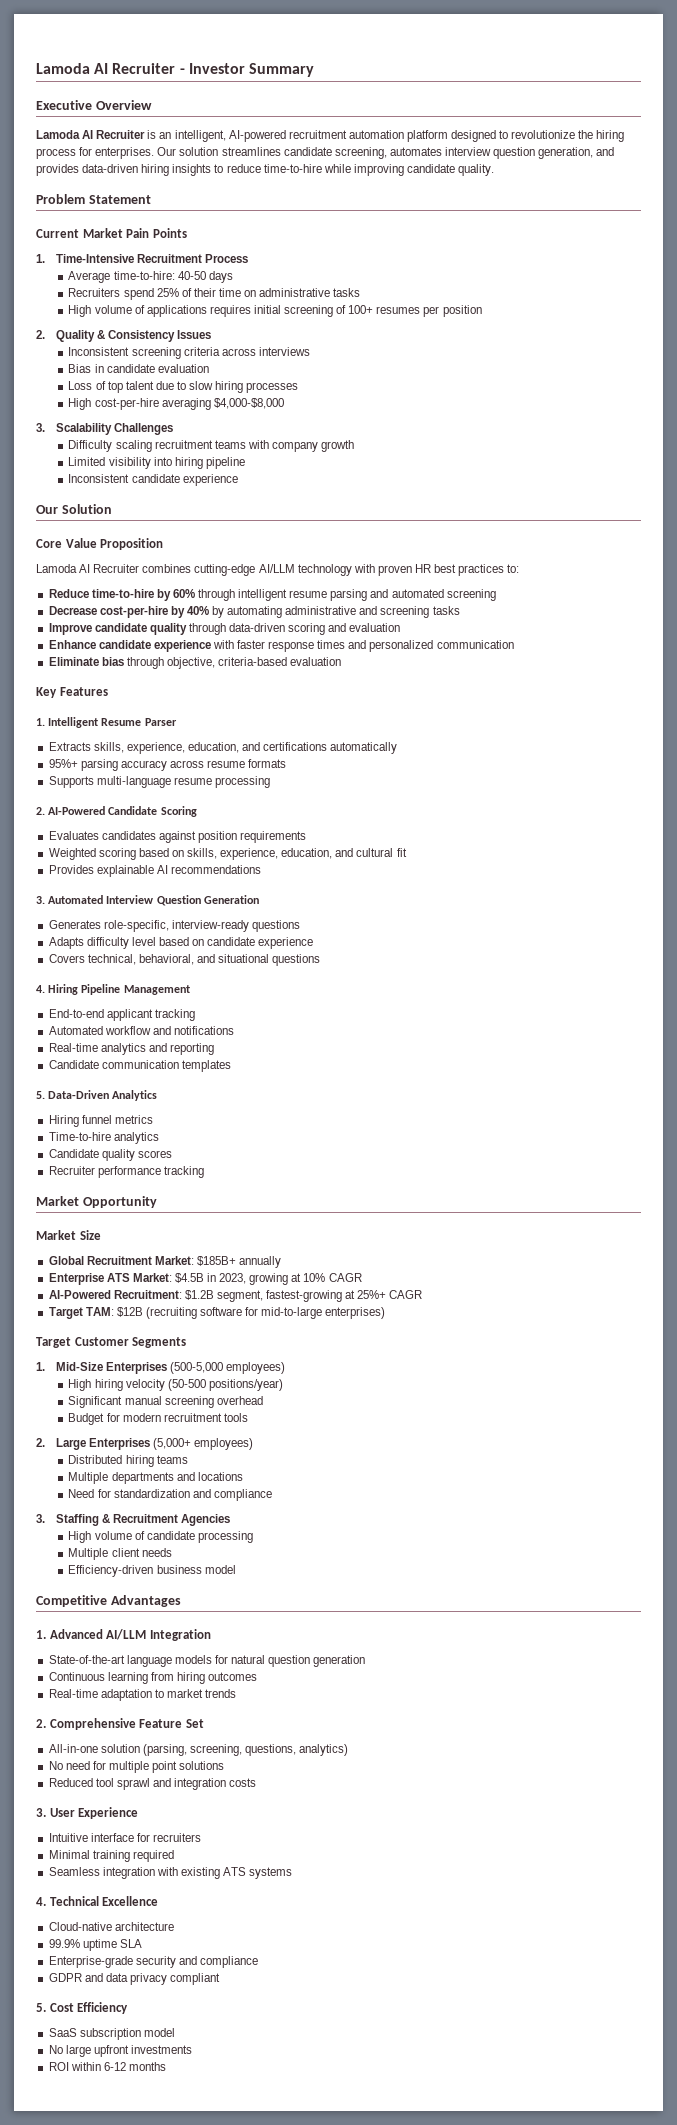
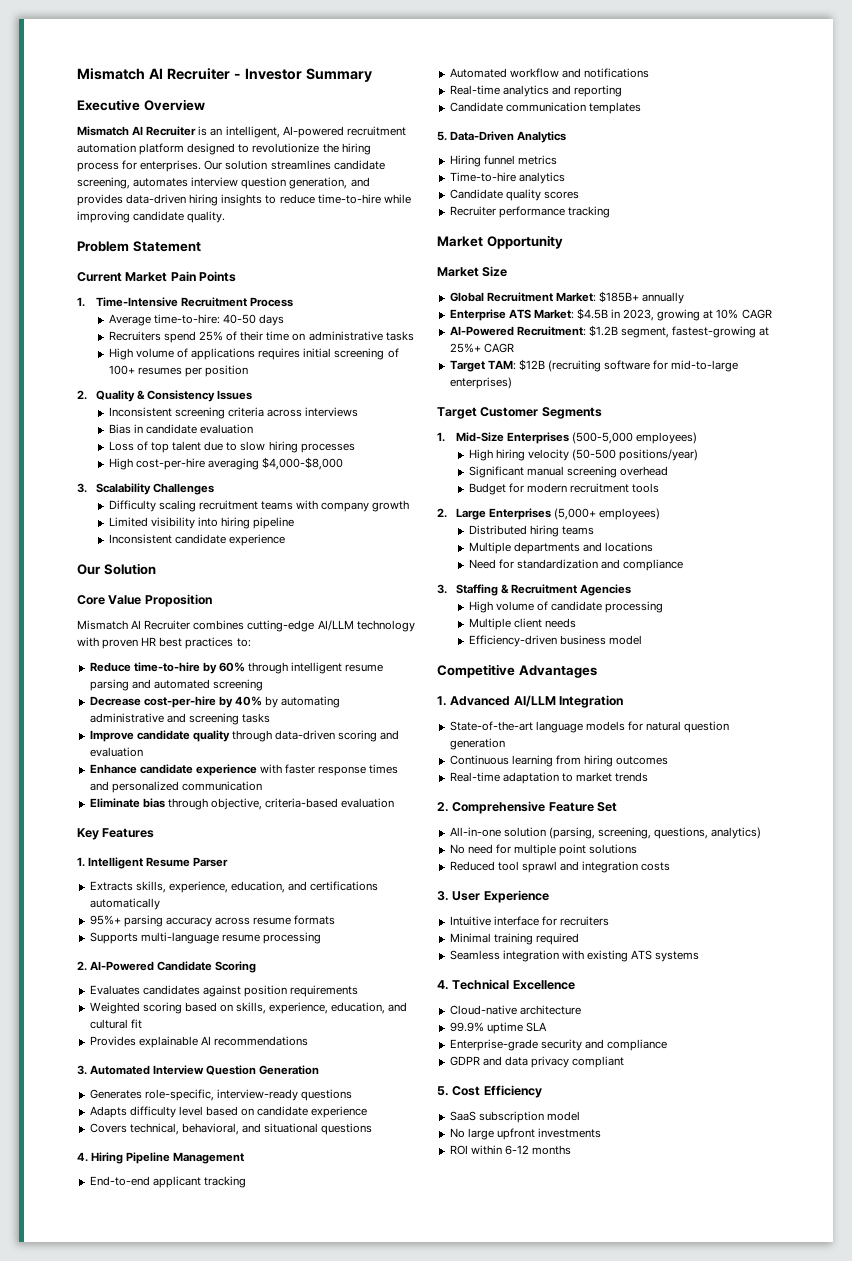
[36,63,90,74] Lamoda -> [77,68,145,80] Mismatch
[36,130,80,139] Lamoda -> [77,126,129,136] Mismatch
[36,564,77,573] Lamoda -> [77,620,128,630] Mismatch

